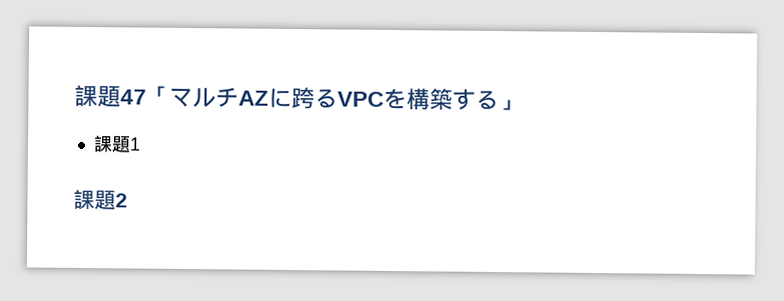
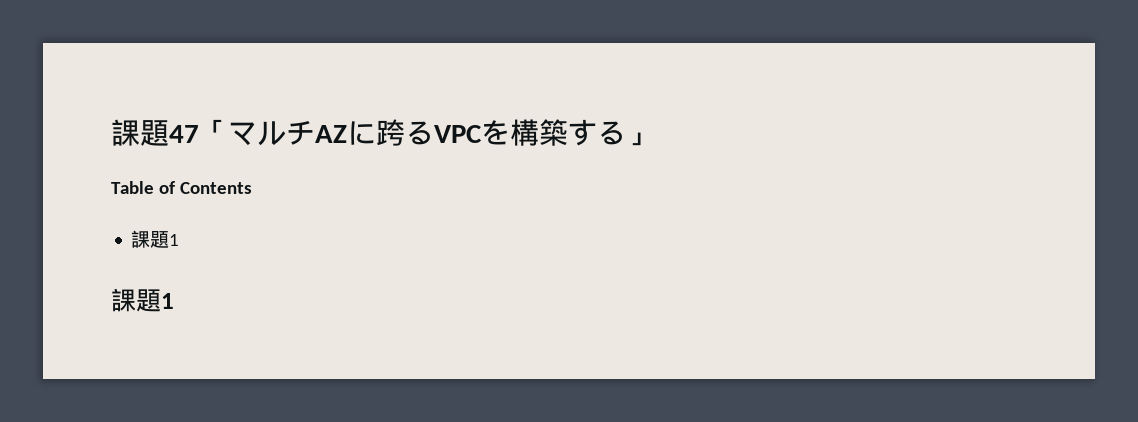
(522, 105) none -> [111,181,252,194] // Table of Contents
[115,193,128,208] 2 -> [161,293,174,309] 1

